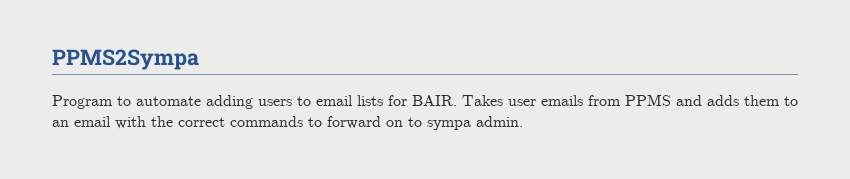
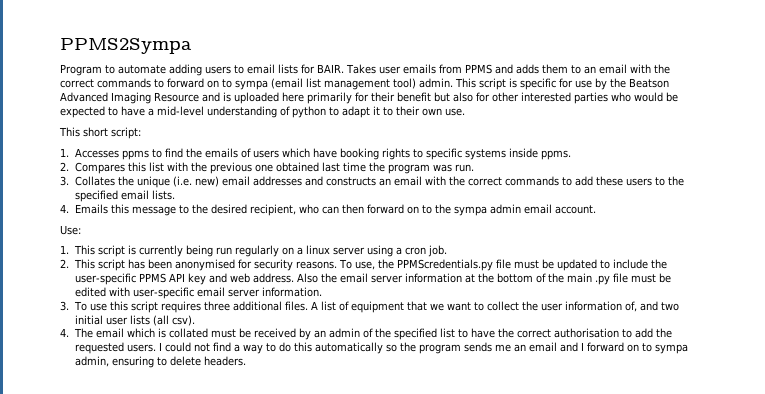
[476,116,523,127] admin. -> [271,78,669,90] [60,92,678,104] [60,106,465,118] [59,127,141,139] [60,148,572,160] [60,162,475,174] [60,176,685,188] [75,190,176,202] [60,204,597,216] [60,225,81,235] [60,245,448,257] [60,259,668,271] [75,273,672,285] [75,287,323,299] [60,301,680,313] [75,315,196,326] [60,328,673,340] [75,342,689,354] [75,356,247,368] (email list management tool) admin. This script is specific for use by the Beatson Advanced Imaging Resource and is uploaded here primarily for their benefit but also for other interested parties who would be expected to have a mid-level understanding of python to adapt it to their own use. // This short script: // 1. Accesses ppms to find the emails of users which have booking rights to specific systems inside ppms. // 2. Compares this list with the previous one obtained last time the program was run. // 3. Collates the unique (i.e. new) email addresses and constructs an email with the correct commands to add these users to the specified email lists. // 4. Emails this message to the desired recipient, who can then forward on to the sympa admin email account. // Use: // 1. This script is currently being run regularly on a linux server using a cron job. // 2. This script has been anonymised for security reasons. To use, the PPMScredentials.py file must be updated to include the user-specific PPMS API key and web address. Also the email server information at the bottom of the main .py file must be edited with user-specific email server information. // 3. To use this script requires three additional files. A list of equipment that we want to collect the user information of, and two initial user lists (all csv). // 4. The email which is collated must be received by an admin of the specified list to have the correct authorisation to add the requested users. I could not find a way to do this automatically so the program sends me an email and I forward on to sympa admin, ensuring to delete headers.

